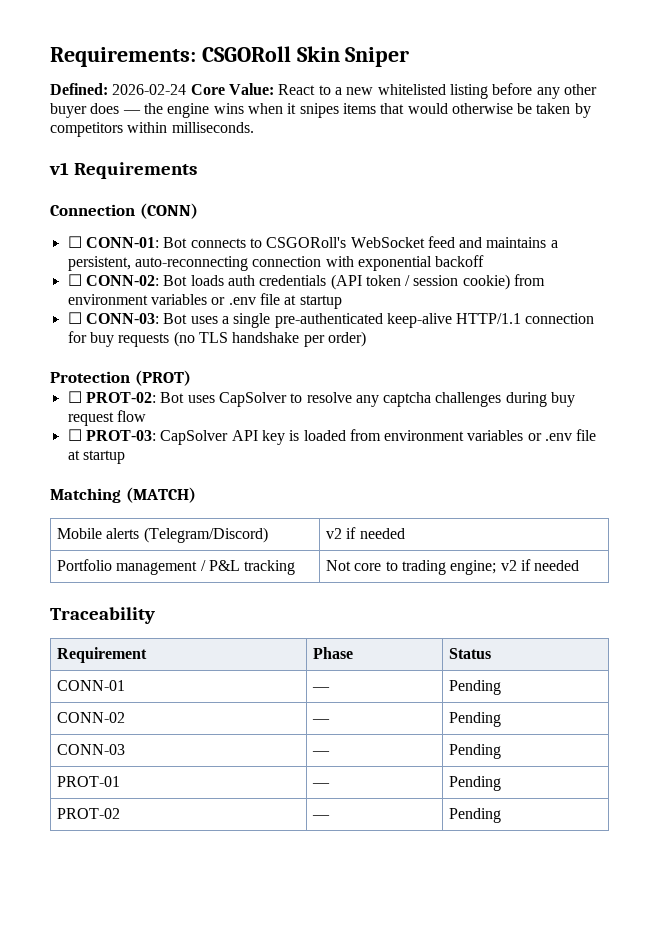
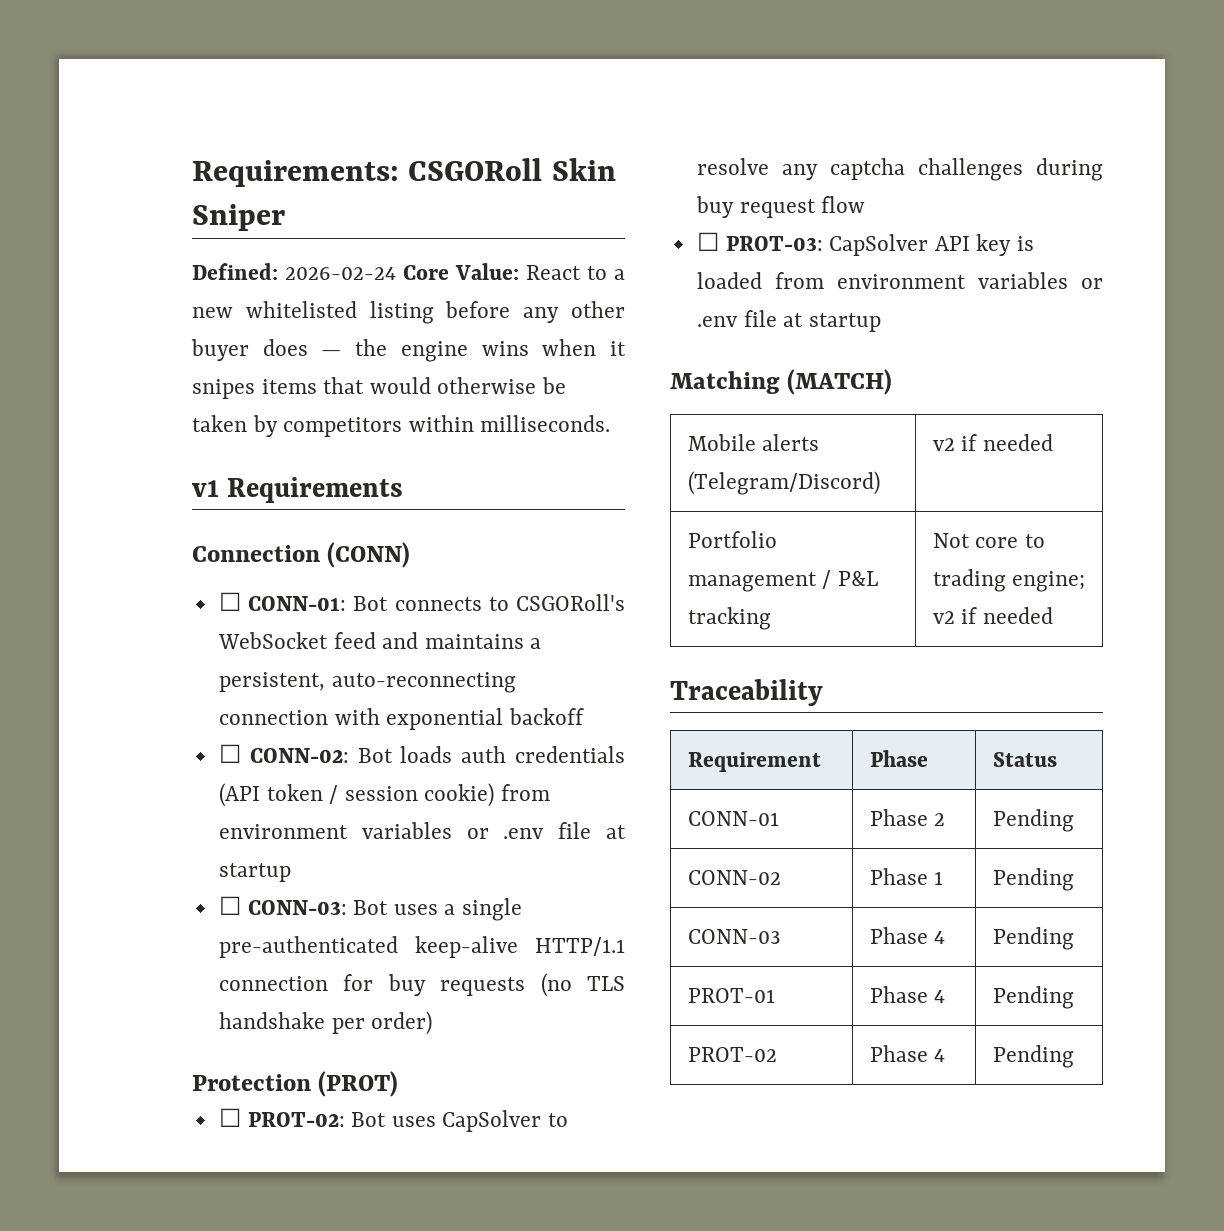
[311,687,330,691] — -> [869,809,946,826] Phase 2
[311,719,330,723] — -> [869,868,944,885] Phase 1
[311,751,330,755] — -> [869,927,946,944] Phase 4
[311,783,330,787] — -> [869,986,946,1003] Phase 4
[311,815,330,819] — -> [869,1045,946,1062] Phase 4

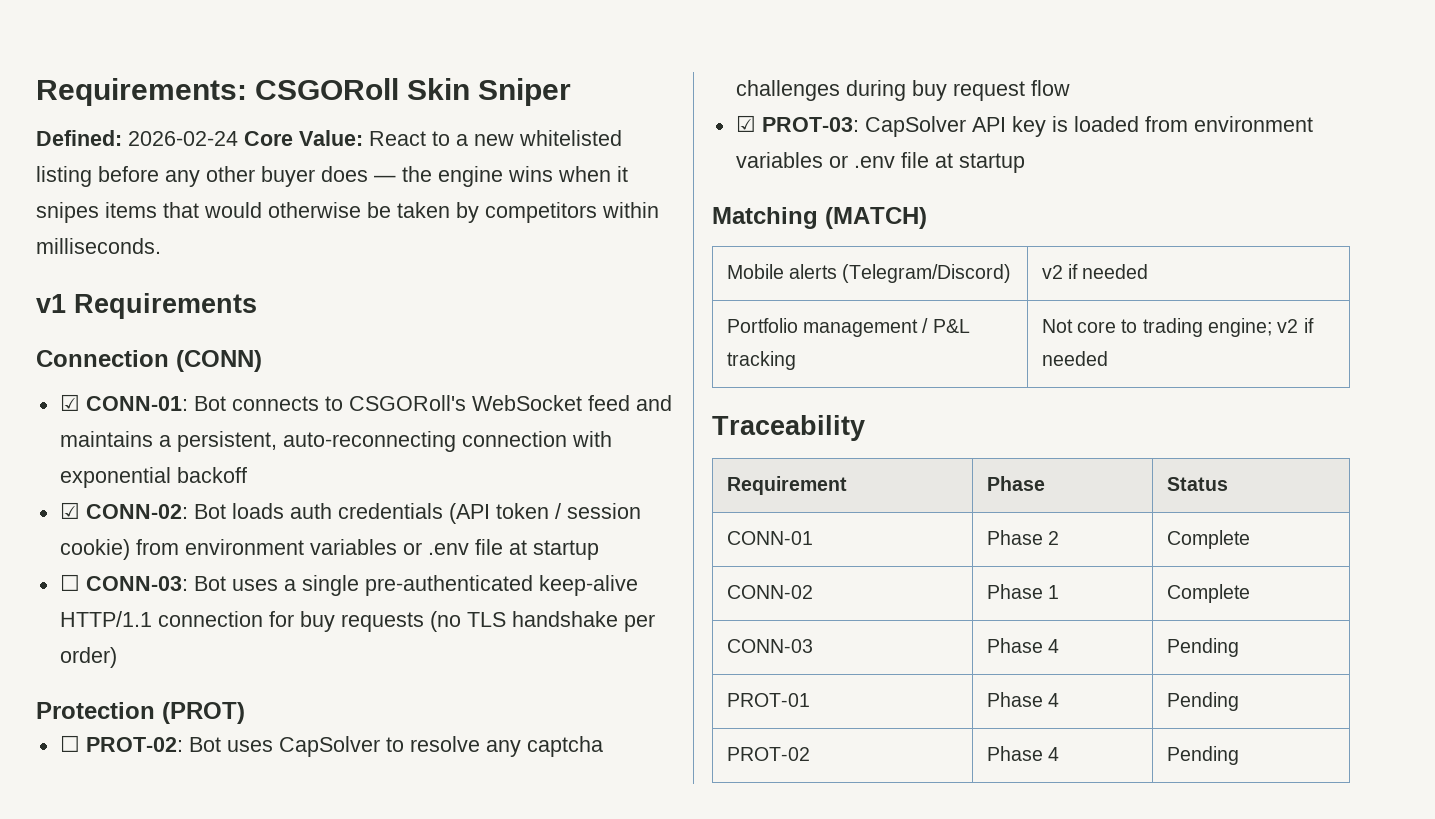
[218,592,241,611] ☐ -> [59,394,80,411] ☑
[218,744,241,763] ☐ -> [59,502,80,519] ☑
[696,232,719,251] ☐ -> [735,115,756,132] ☑
[992,809,1074,832] Pending -> [1166,530,1250,549] Complete
[992,868,1074,891] Pending -> [1166,584,1250,603] Complete

